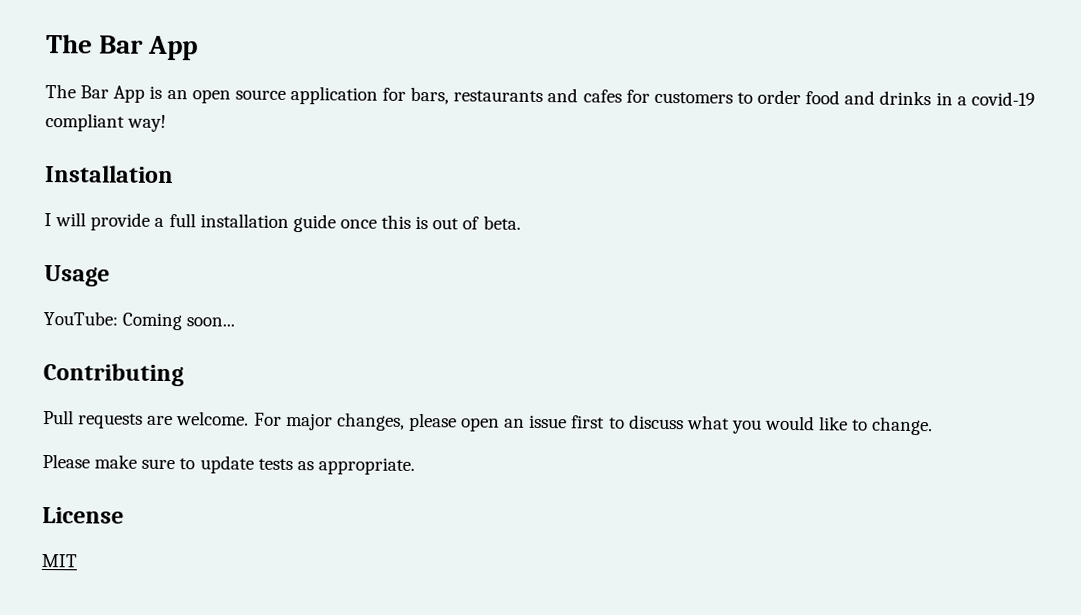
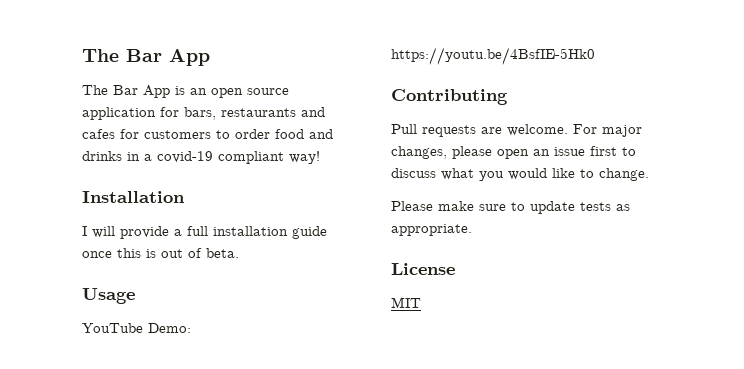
[43,311,236,331] YouTube: Coming soon... -> [82,323,191,333] [391,47,595,65] YouTube Demo: https://youtu.be/4BsfIE-5Hk0

